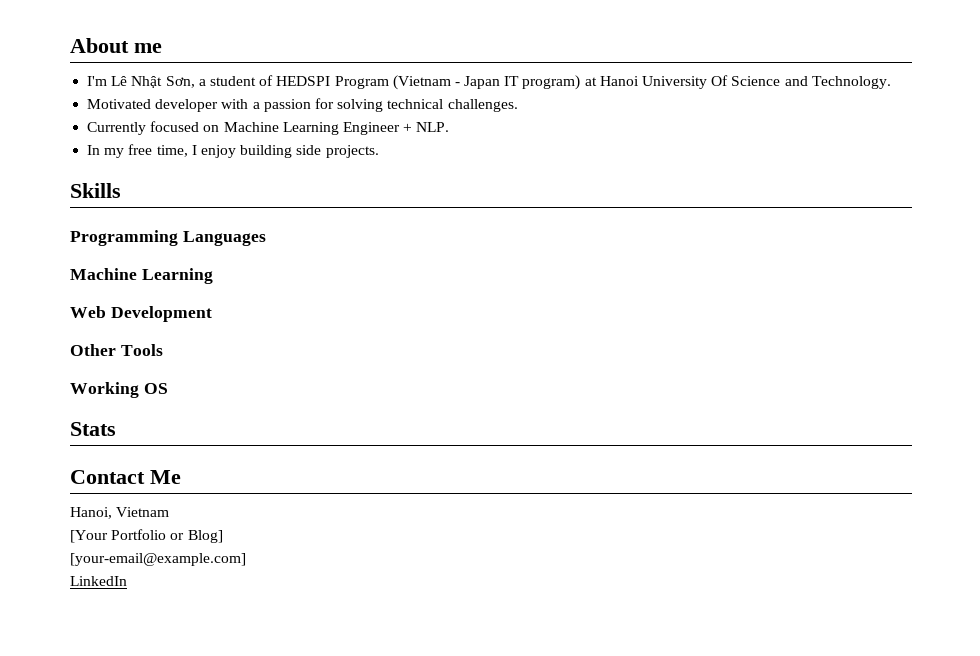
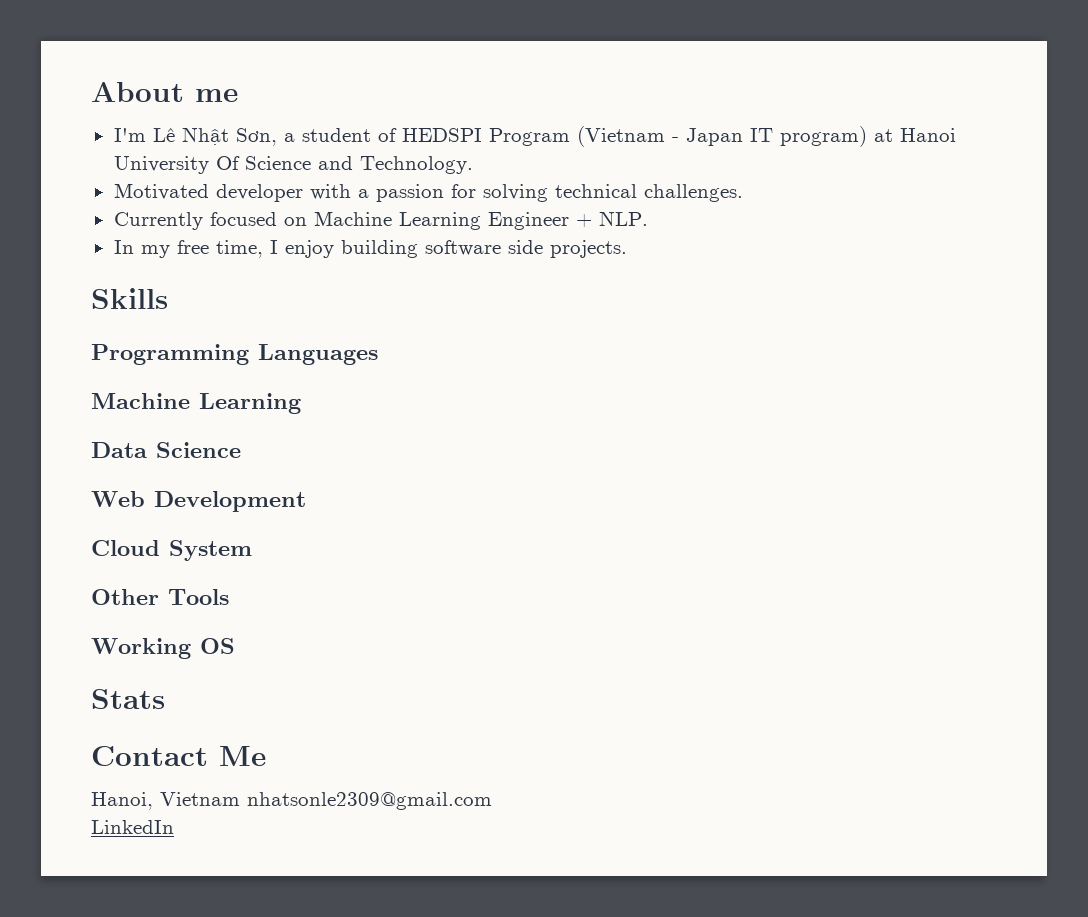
(293, 151) none -> [424,240,501,256] software
(213, 276) none -> [91,442,241,458] // Data Science
(212, 314) none -> [91,540,252,561] // Cloud System
[70,529,223,543] [70,553,246,566] // [Your Portfolio or Blog] // [your-email@example.com] -> [247,792,492,810] nhatsonle2309@gmail.com

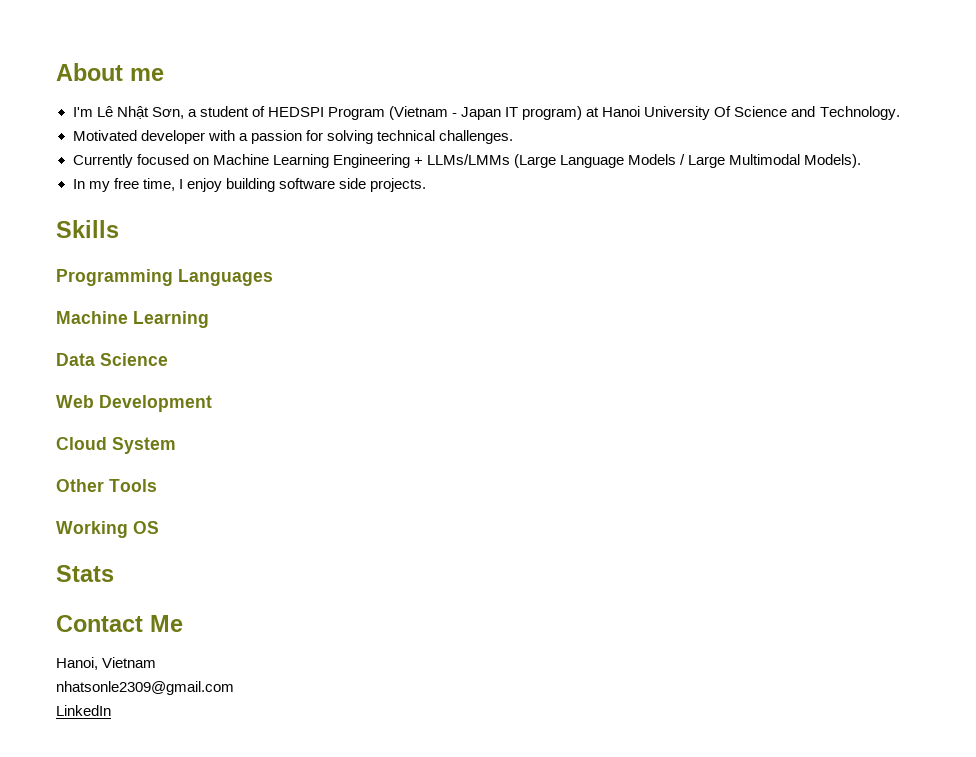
[487,211,648,230] Engineer + NLP. -> [332,154,862,168] Engineering + LLMs/LMMs (Large Language Models / Large Multimodal Models).
(240, 799) none -> (157, 662) //

